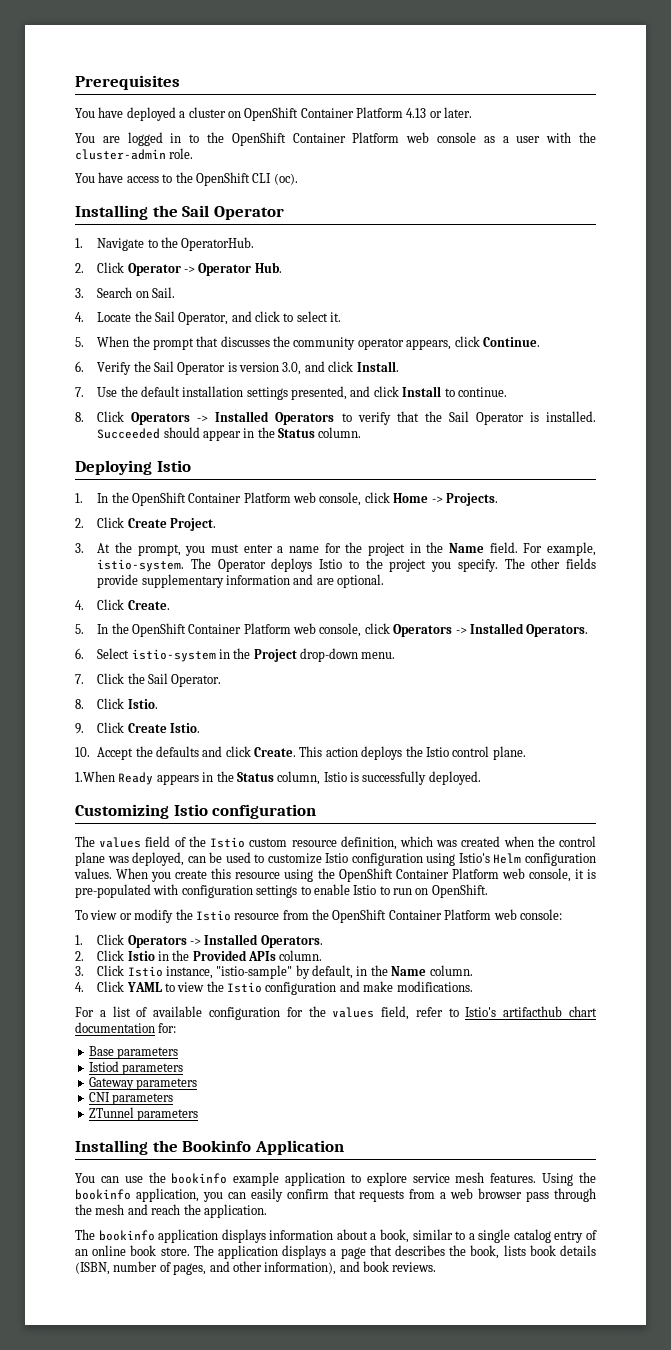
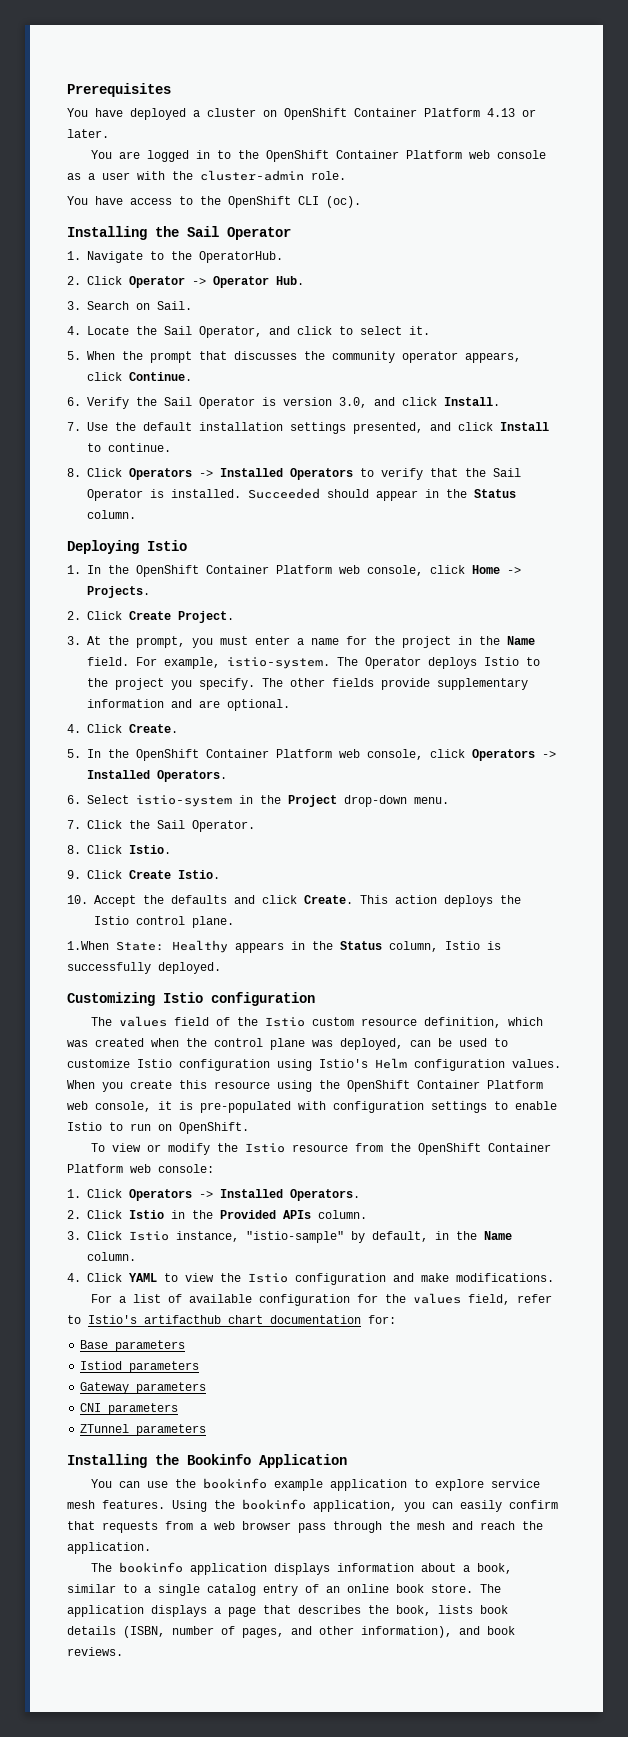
[118,772,154,785] Ready -> [116,940,228,953] State: Healthy

